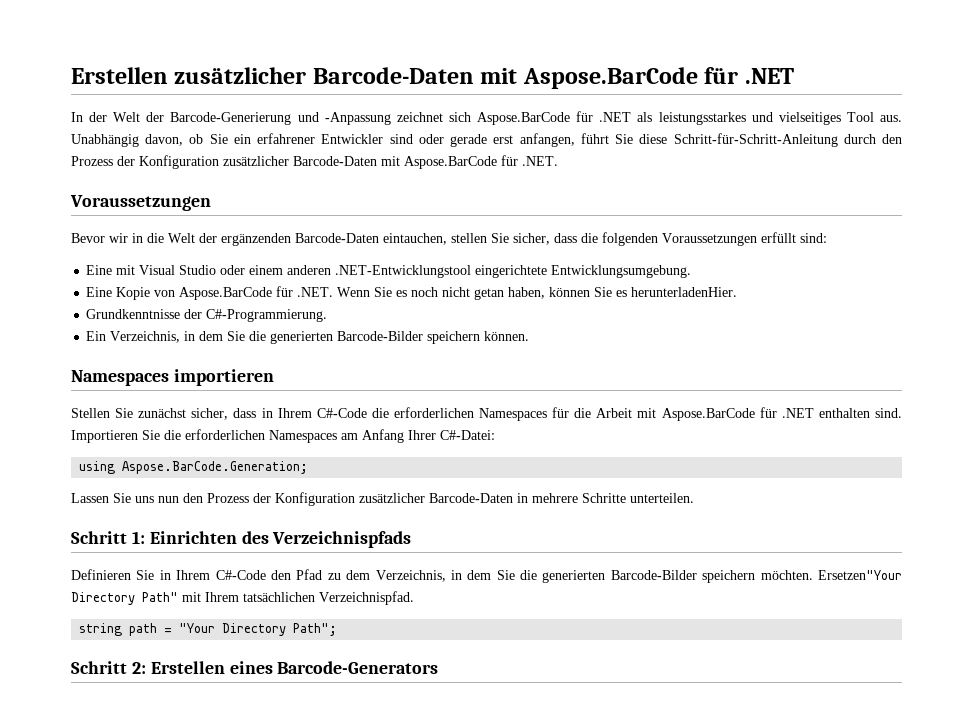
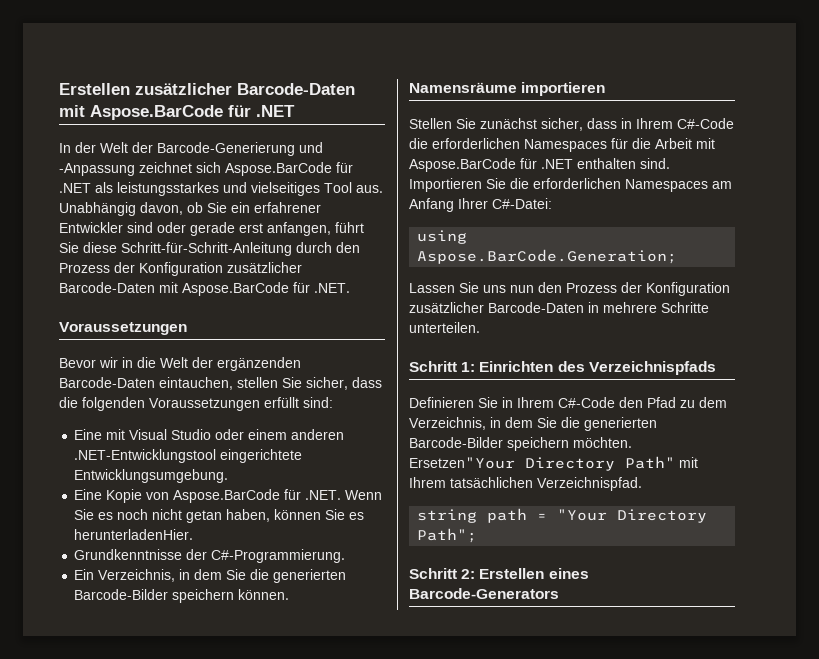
[71,370,169,386] Namespaces -> [409,82,517,93] Namensräume

